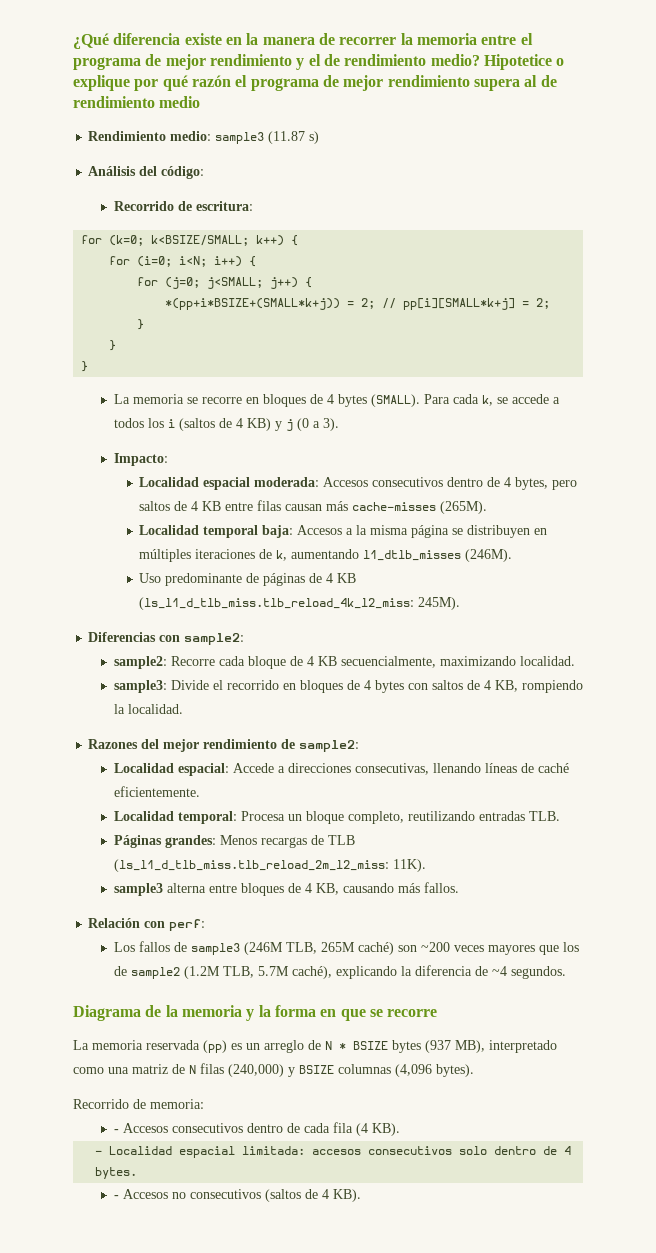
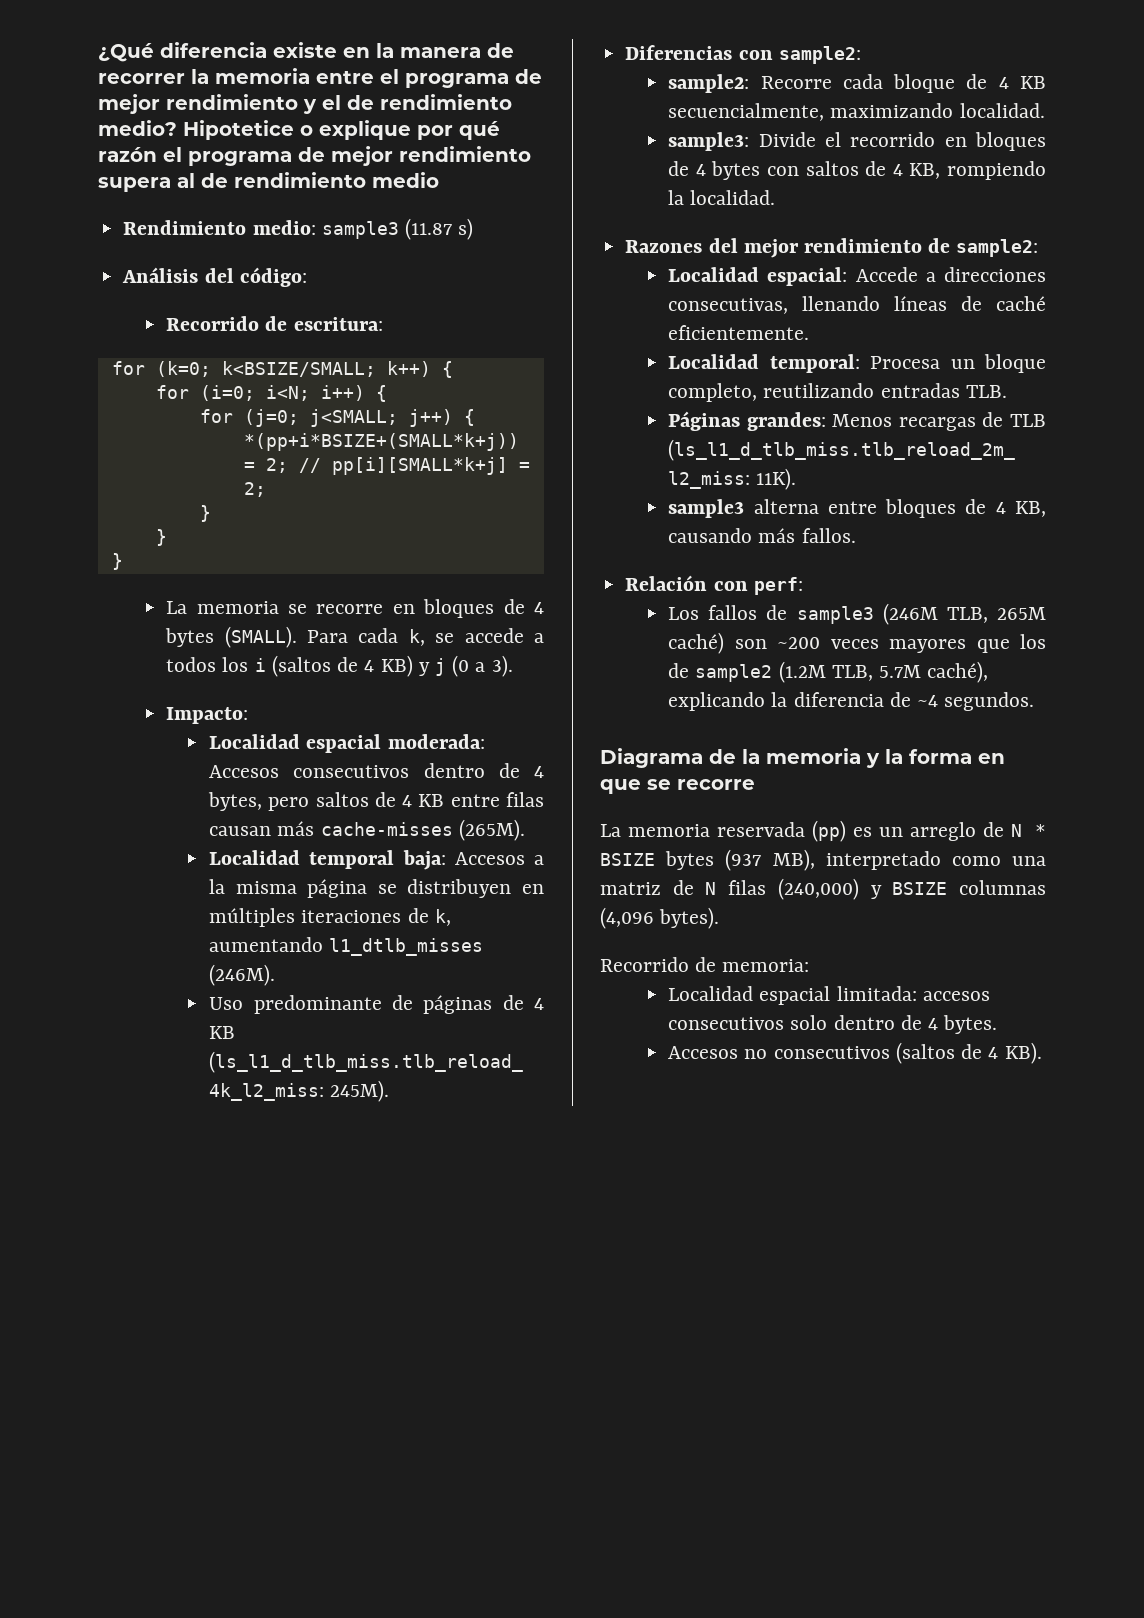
[113,1122,400,1136] [95,1150,103,1155] - Accesos consecutivos dentro de cada fila (4 KB). // - -> (810, 965) none
[113,1195,119,1199] - -> (998, 1024) none

